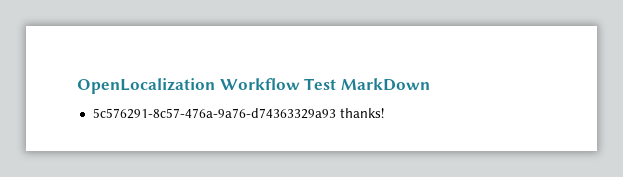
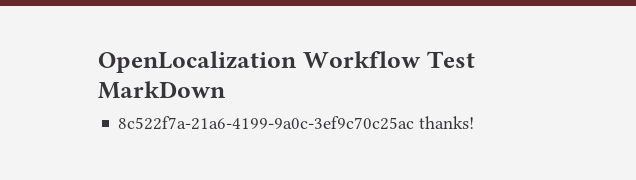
[92,108,336,119] 5c576291-8c57-476a-9a76-d74363329a93 -> [118,116,415,130] 8c522f7a-21a6-4199-9a0c-3ef9c70c25ac

